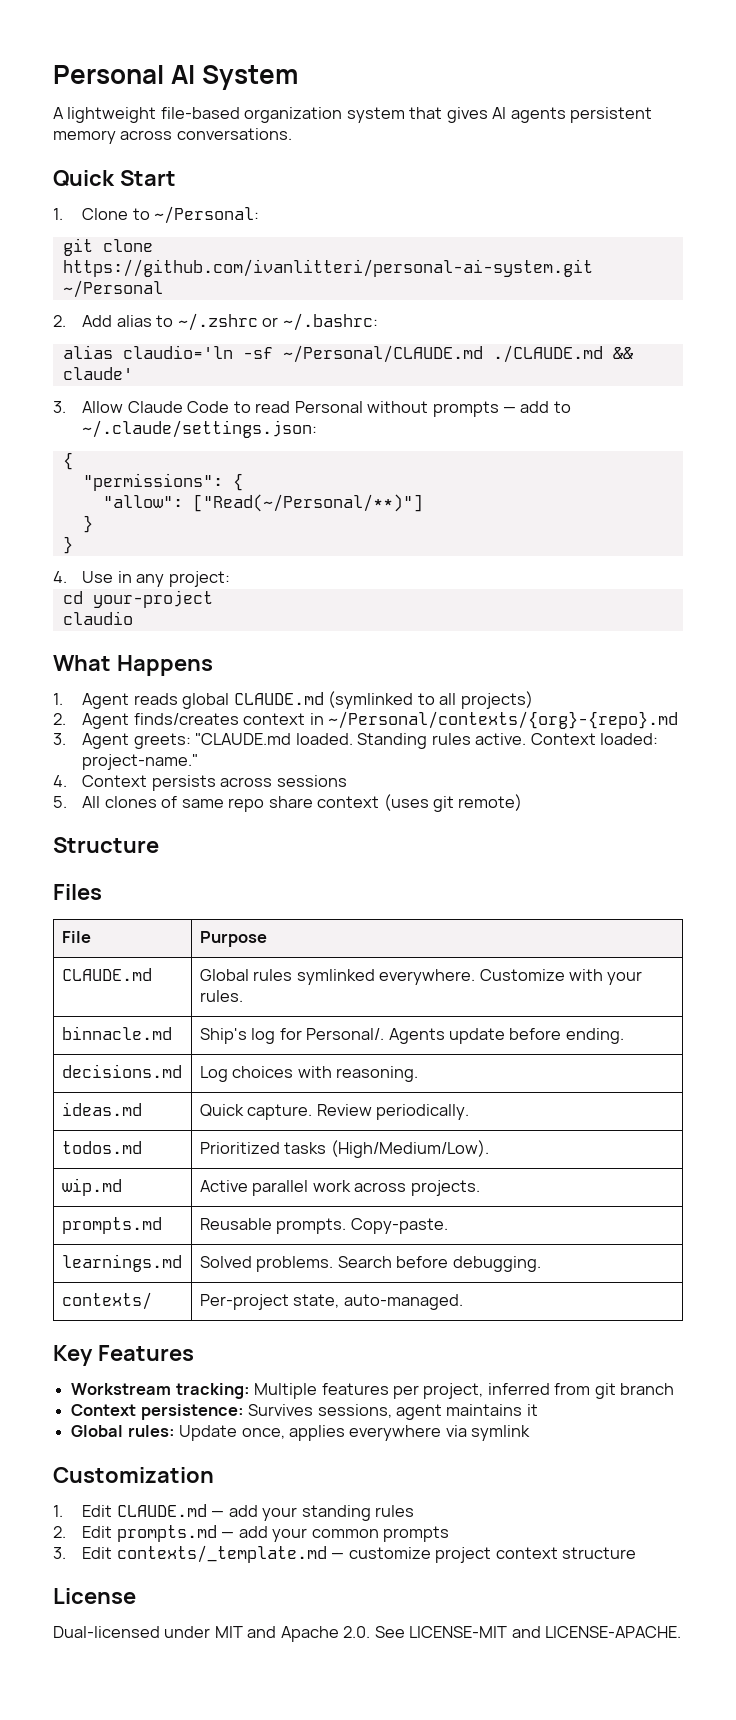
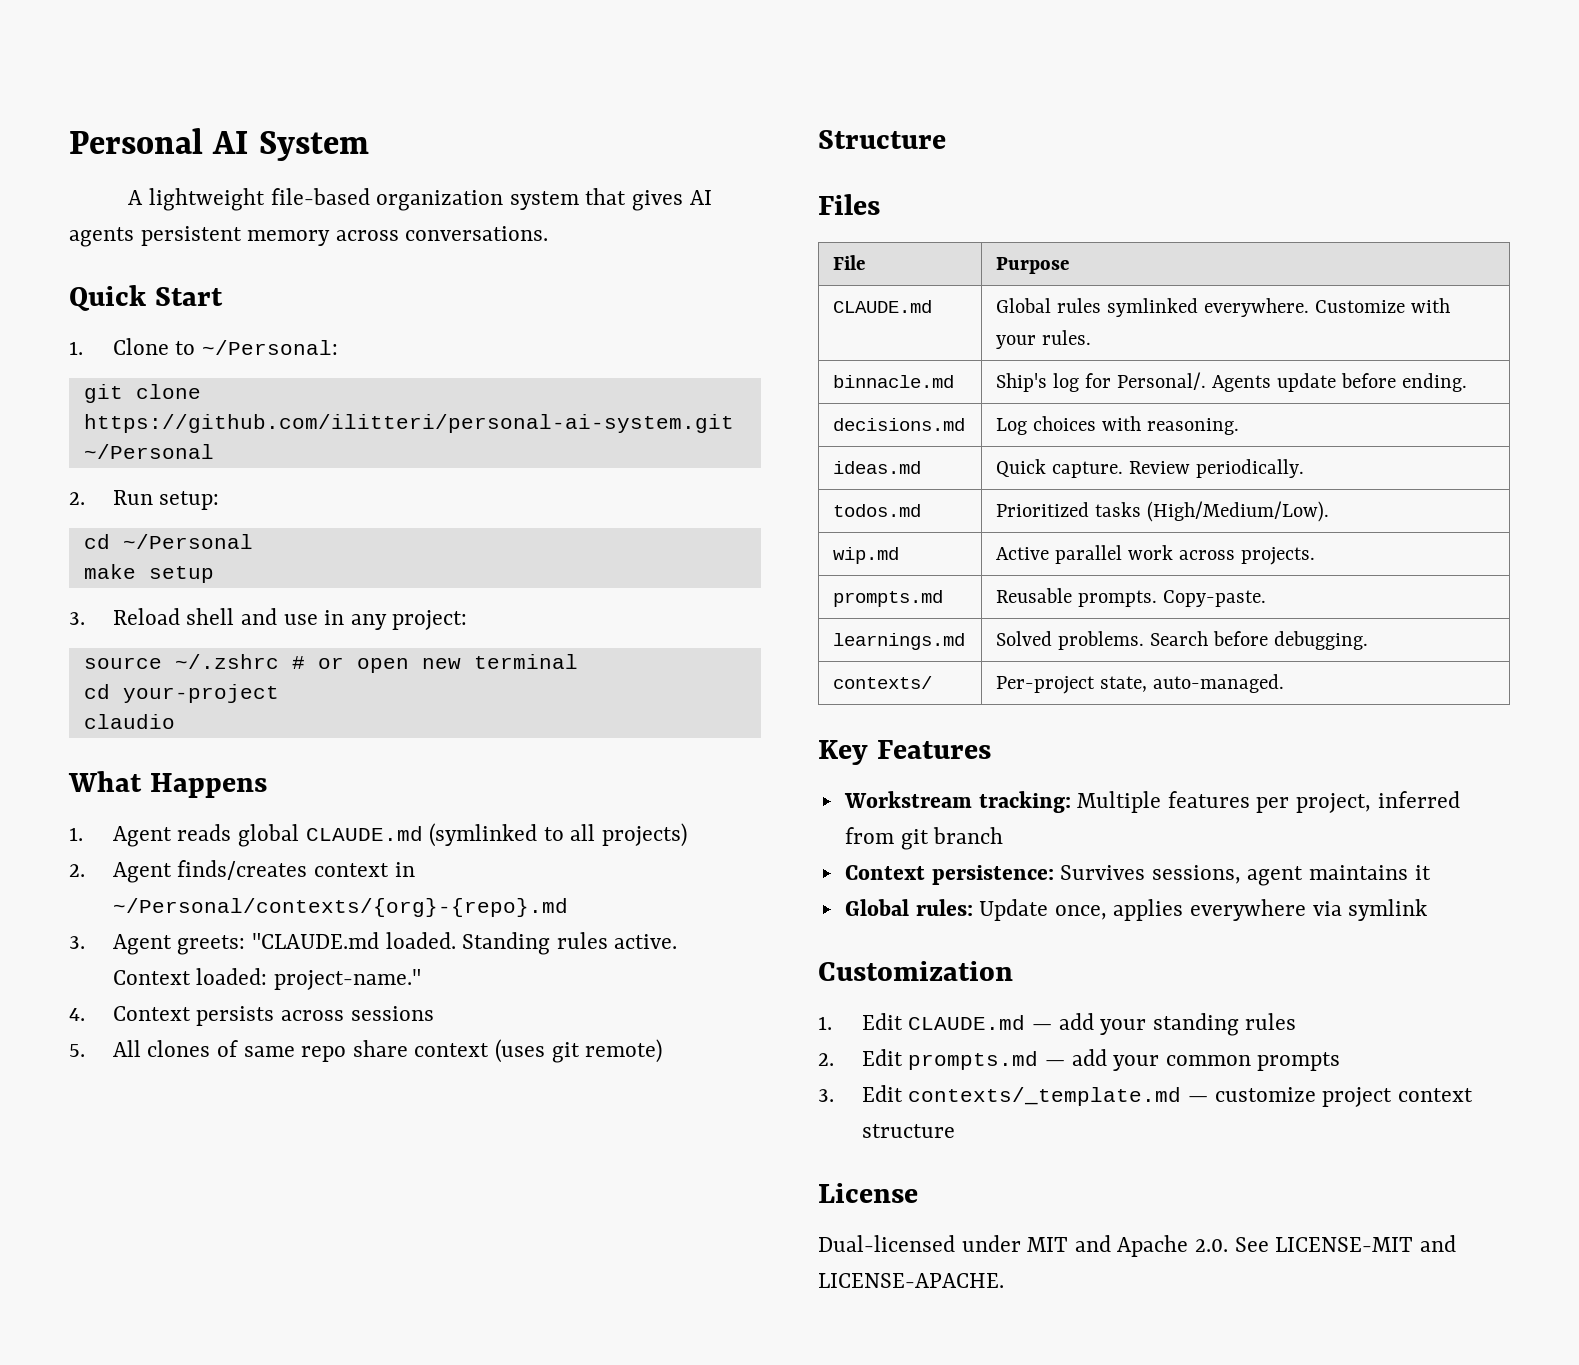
[62,259,593,277] https://github.com/ivanlitteri/personal-ai-system.git -> [83,414,734,433] https://github.com/ilitteri/personal-ai-system.git
[82,313,378,331] [62,345,633,363] [62,367,133,380] [53,401,571,417] [82,420,318,438] [62,452,73,470] [82,473,243,491] [102,494,423,512] [82,515,93,533] [62,536,73,554] [53,571,230,587] Add alias to ~/.zshrc or ~/.bashrc: // alias claudio='ln -sf ~/Personal/CLAUDE.md ./CLAUDE.md && claude' // 3. Allow Claude Code to read Personal without prompts — add to ~/.claude/settings.json: // { // "permissions": { // "allow": ["Read(~/Personal/**)"] // } // } // 4. Use in any project: -> [112,490,220,510] [83,534,253,549] [83,564,214,583] [69,608,468,630] [83,654,578,673] Run setup: // cd ~/Personal // make setup // 3. Reload shell and use in any project: // source ~/.zshrc # or open new terminal

